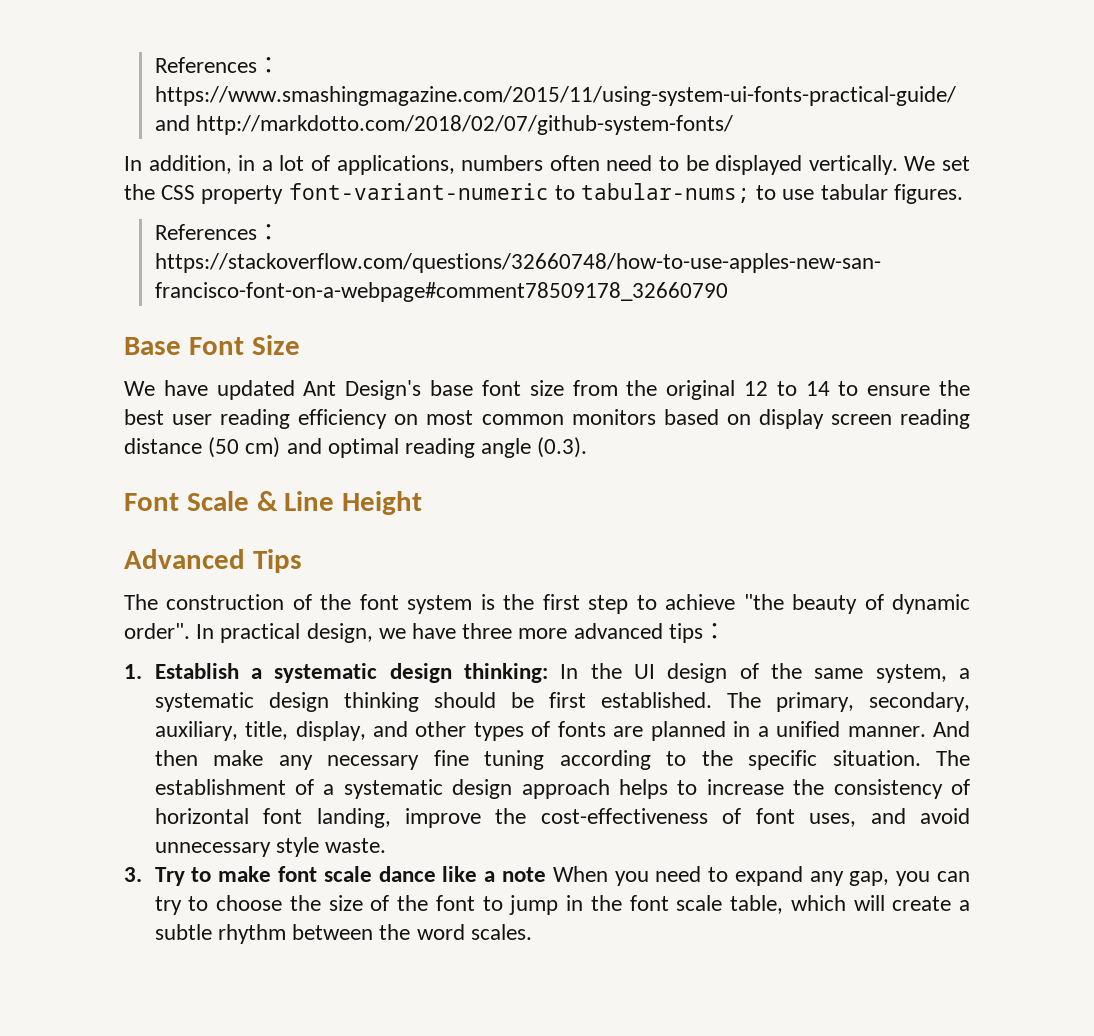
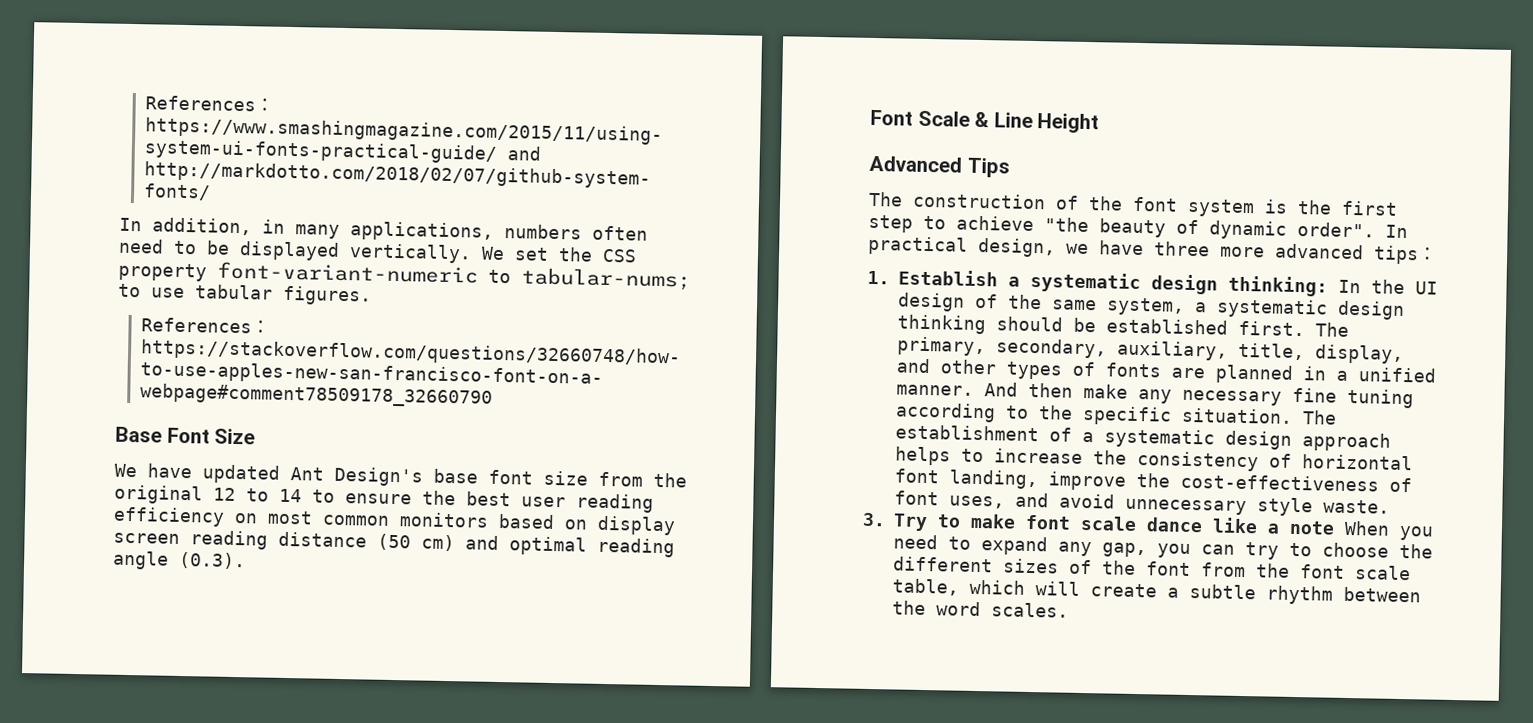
[261,155,330,171] a lot of -> [295,224,340,239] many
[548,692,712,708] first established. -> [1106,318,1305,337] established first.
[328,895,584,915] size of the font to jump in -> [893,556,1246,578] different sizes of the font from

